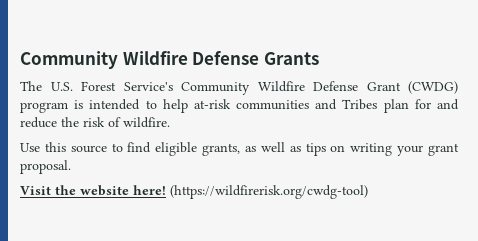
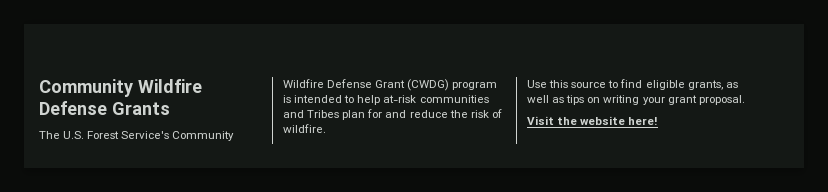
[170,185,368,199] (https://wildfirerisk.org/cwdg-tool) -> (659, 121) none

